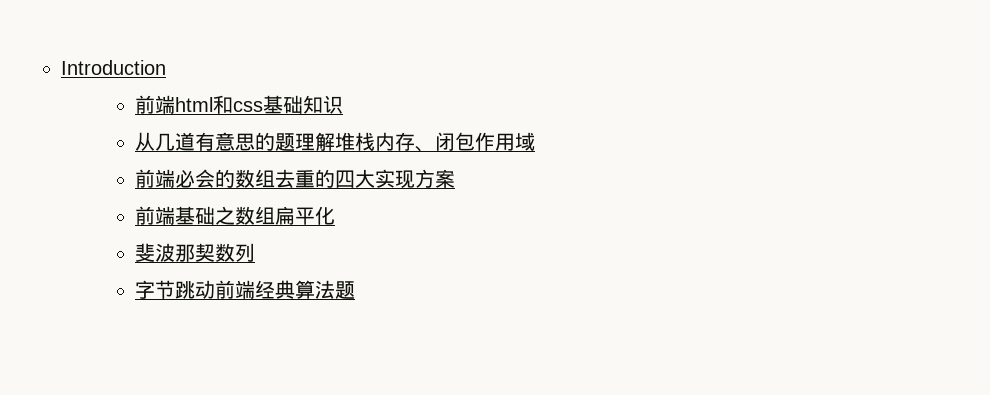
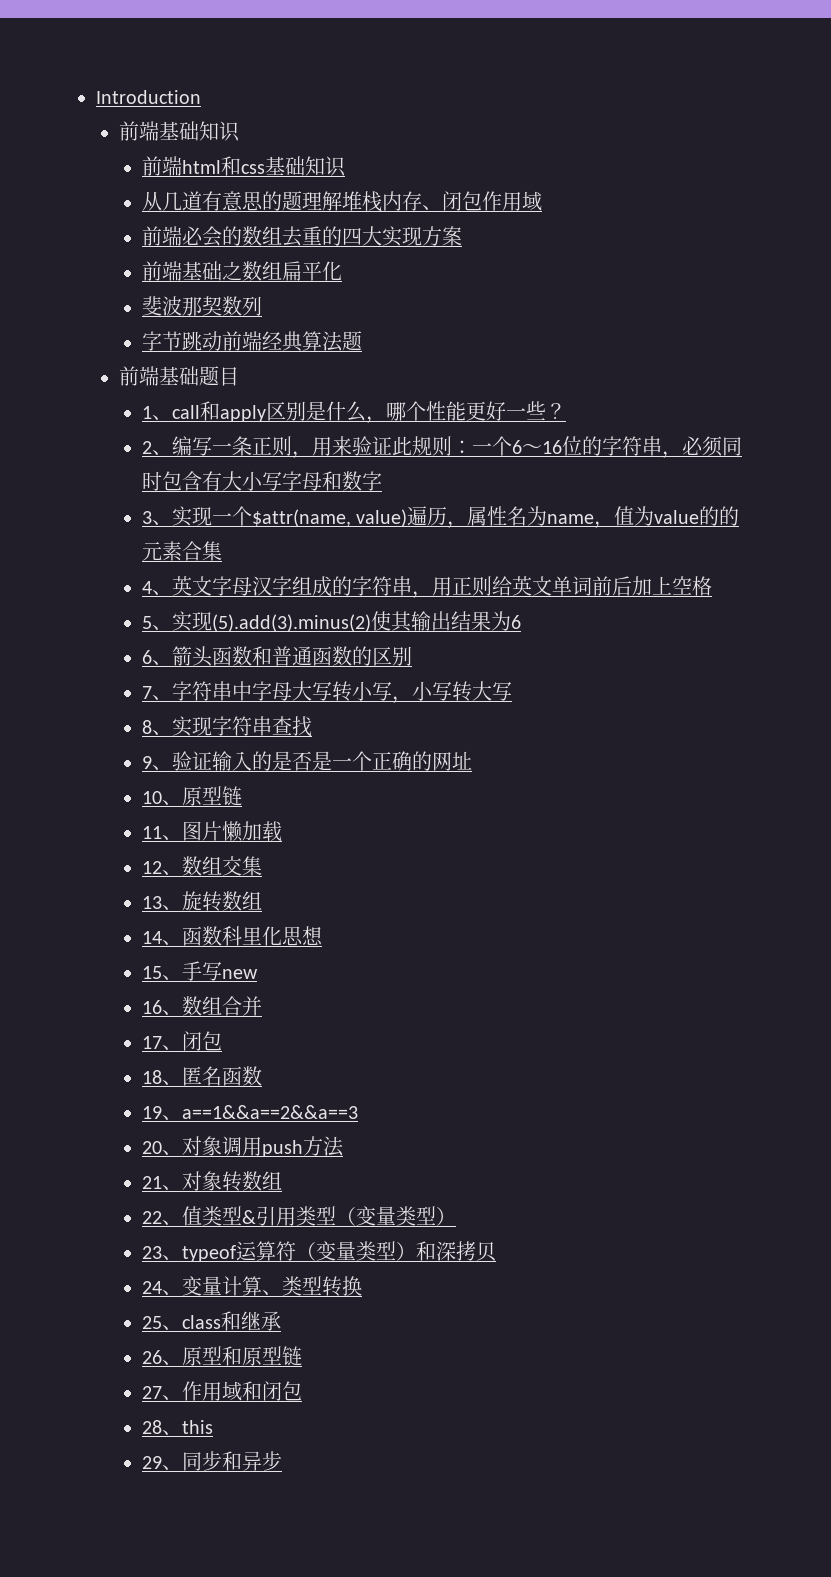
(166, 67) none -> [118,121,240,142] // 前端基础知识
(356, 290) none -> [118,366,239,386] [141,401,566,424] [141,436,742,459] [141,471,382,491] [141,506,740,529] [141,541,222,561] [141,576,712,599] [141,611,521,632] [141,646,412,667] [141,681,512,704] [141,716,312,737] [141,751,472,771] [141,786,242,806] [141,821,282,842] [141,856,262,876] [141,891,262,912] [141,926,323,946] [141,961,258,981] [141,996,262,1016] [141,1031,222,1051] [141,1066,262,1086] [141,1105,358,1120] [141,1136,344,1157] [141,1171,282,1192] [141,1206,456,1226] [141,1241,496,1262] [141,1276,362,1297] [141,1311,281,1331] [141,1346,302,1366] [141,1381,302,1401] [141,1420,213,1435] [141,1451,282,1471] // 前端基础题目 // 1、call和apply区别是什么，哪个性能更好一些？ // 2、编写一条正则，用来验证此规则：一个6～16位的字符串，必须同时包含有大小写字母和数字 // 3、实现一个$attr(name, value)遍历，属性名为name，值为value的的元素合集 // 4、英文字母汉字组成的字符串，用正则给英文单词前后加上空格 // 5、实现(5).add(3).minus(2)使其输出结果为6 // 6、箭头函数和普通函数的区别 // 7、字符串中字母大写转小写，小写转大写 // 8、实现字符串查找 // 9、验证输入的是否是一个正确的网址 // 10、原型链 // 11、图片懒加载 // 12、数组交集 // 13、旋转数组 // 14、函数科里化思想 // 15、手写new // 16、数组合并 // 17、闭包 // 18、匿名函数 // 19、a==1&&a==2&&a==3 // 20、对象调用push方法 // 21、对象转数组 // 22、值类型&引用类型（变量类型） // 23、typeof运算符（变量类型）和深拷贝 // 24、变量计算、类型转换 // 25、class和继承 // 26、原型和原型链 // 27、作用域和闭包 // 28、this // 29、同步和异步

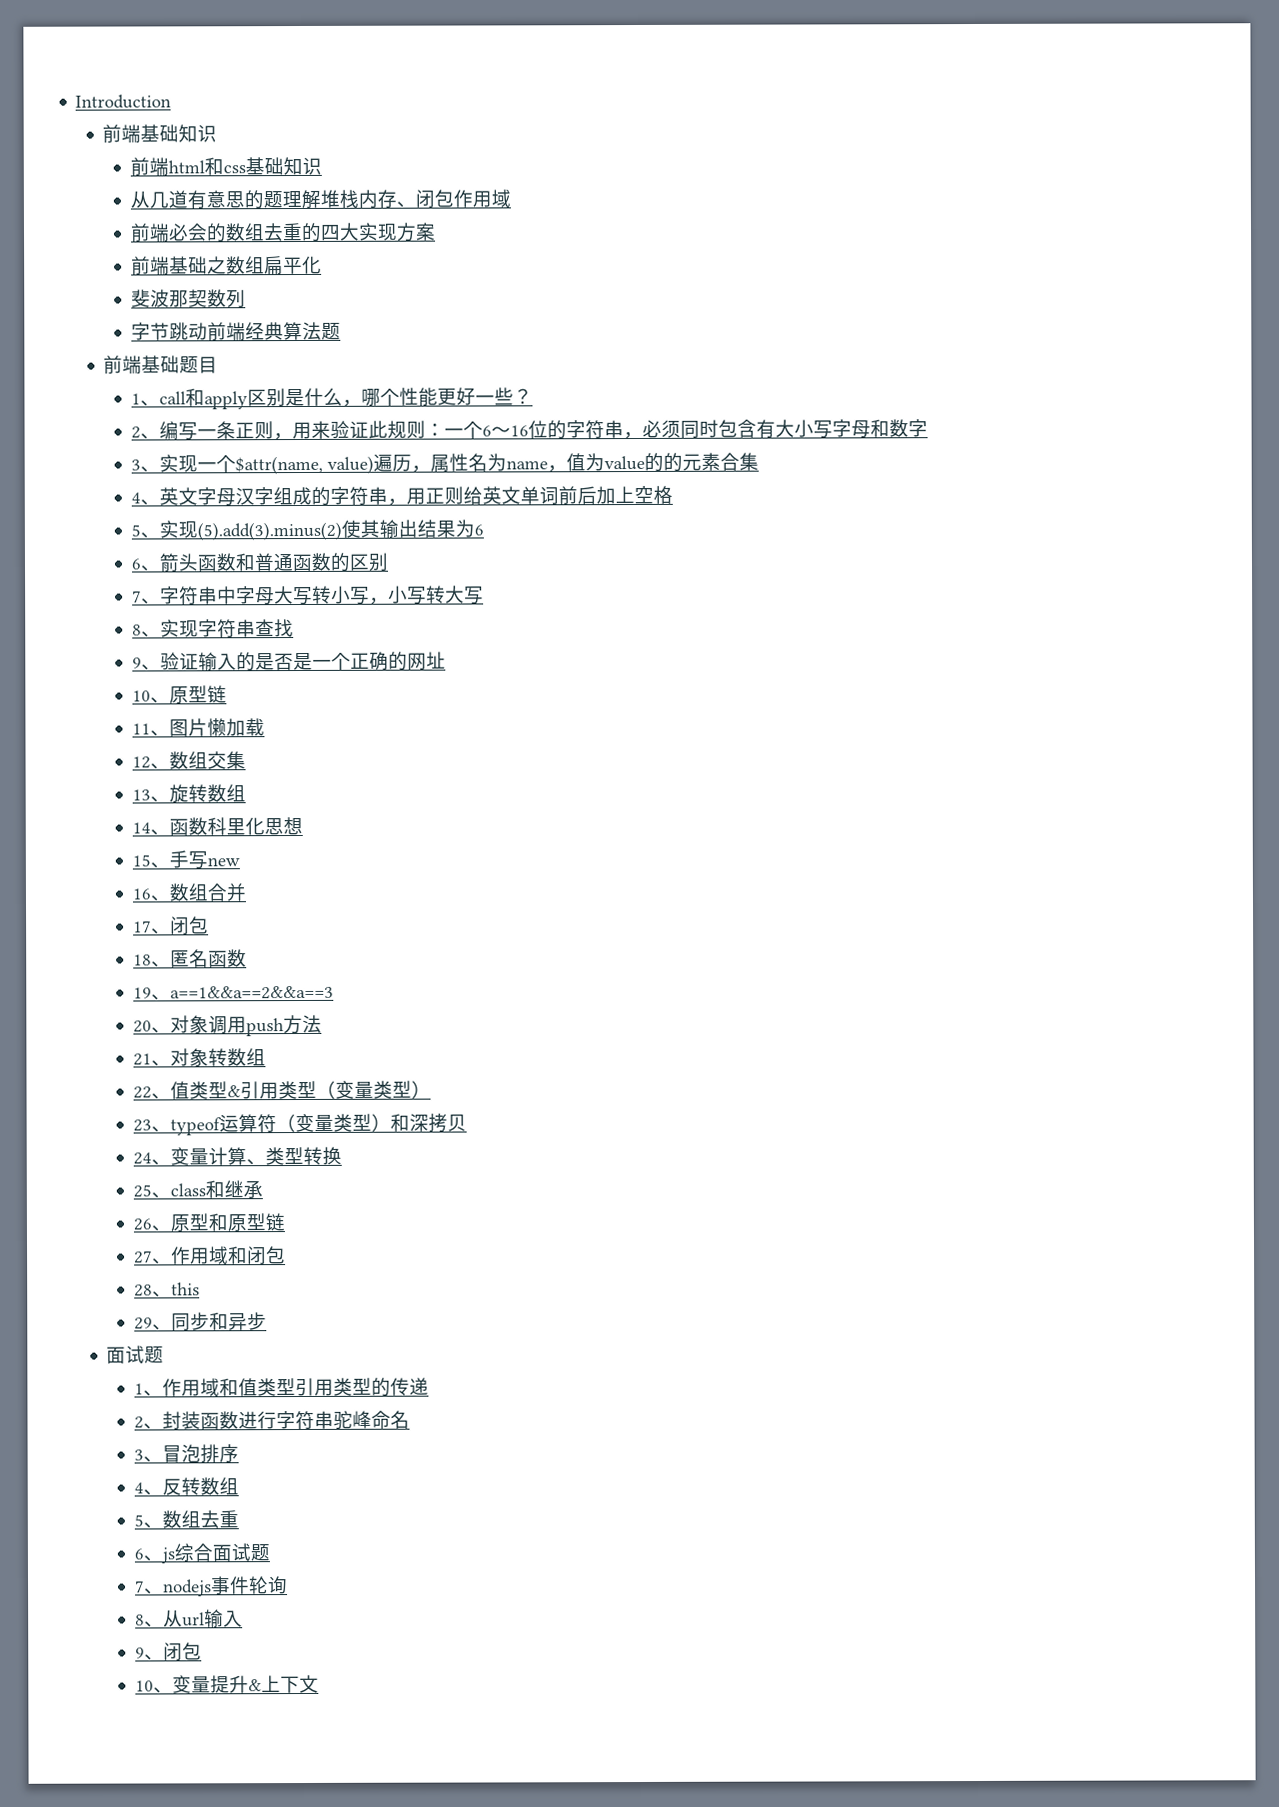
(282, 1461) none -> [106,1345,165,1364] [133,1377,429,1397] [133,1410,410,1431] [133,1444,239,1464] [133,1477,239,1496] [133,1510,239,1529] [133,1543,270,1564] [134,1576,288,1597] [134,1609,243,1629] [134,1642,202,1662] [134,1674,319,1694] // 面试题 // 1、作用域和值类型引用类型的传递 // 2、封装函数进行字符串驼峰命名 // 3、冒泡排序 // 4、反转数组 // 5、数组去重 // 6、js综合面试题 // 7、nodejs事件轮询 // 8、从url输入 // 9、闭包 // 10、变量提升&上下文

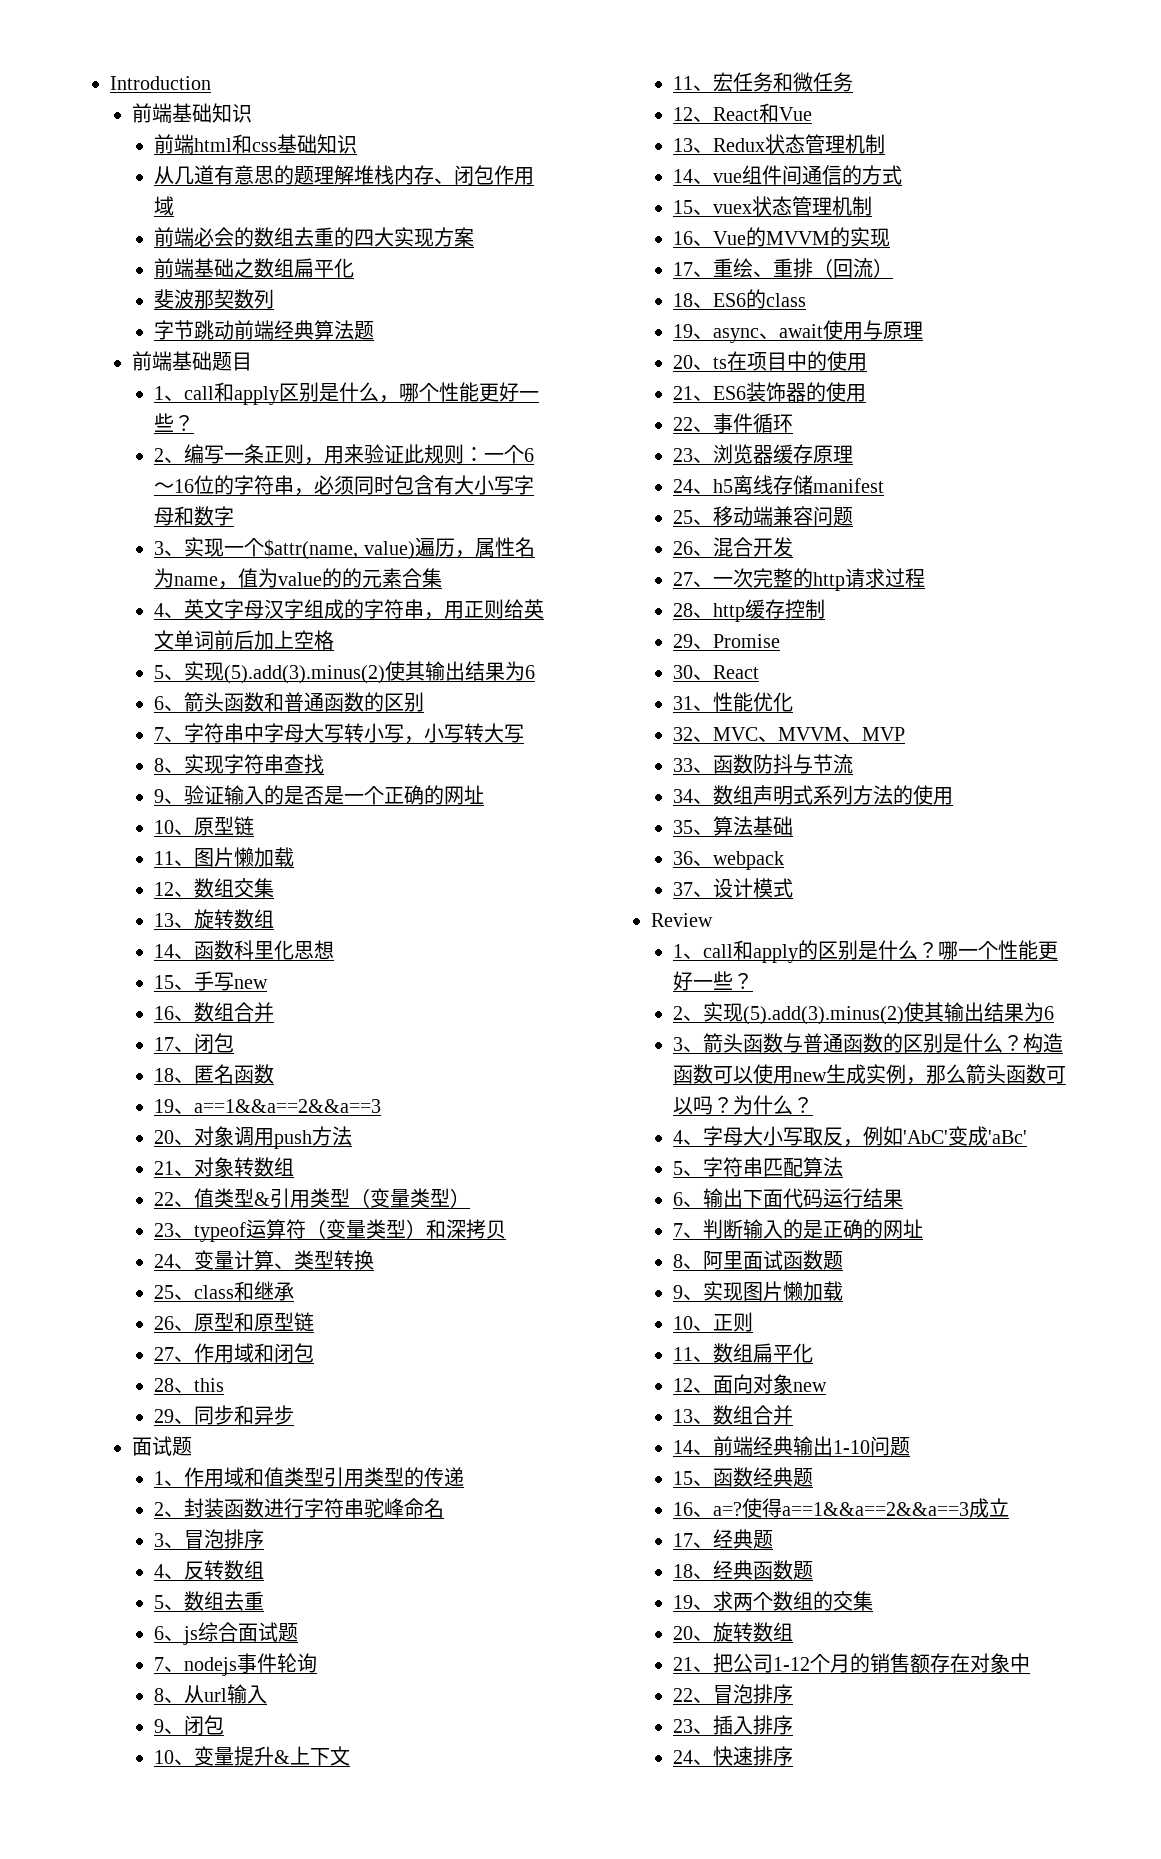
(319, 1684) none -> [673,72,854,92] [673,103,813,123] [673,134,886,154] [673,165,903,185] [673,196,873,216] [673,227,891,247] [673,258,894,278] [673,289,807,309] [673,320,924,343] [673,351,868,371] [673,382,867,402] [673,413,794,433] [673,444,854,464] [673,475,885,495] [673,506,854,526] [673,537,794,557] [673,568,926,591] [673,599,826,622] [673,634,781,649] [673,665,760,680] [673,692,794,712] [673,727,906,742] [673,754,854,774] [673,785,954,805] [673,816,794,836] [673,851,785,870] [673,878,794,898] [651,913,714,927] [673,940,1059,963] [673,971,754,991] [673,1002,1055,1025] [673,1033,1064,1053] [673,1064,1067,1085] [673,1095,814,1115] [673,1126,1028,1147] [673,1157,844,1177] [673,1188,904,1208] [673,1219,924,1239] [673,1250,844,1270] [673,1281,844,1301] [673,1312,754,1332] [673,1343,814,1363] [673,1374,828,1394] [673,1405,794,1425] [673,1436,911,1456] [673,1467,814,1487] [673,1498,1010,1518] [673,1529,774,1549] [673,1560,814,1580] [673,1591,874,1611] [673,1622,794,1642] [673,1653,1031,1673] [673,1684,794,1704] [673,1715,794,1735] [673,1746,794,1766] // 11、宏任务和微任务 // 12、React和Vue // 13、Redux状态管理机制 // 14、vue组件间通信的方式 // 15、vuex状态管理机制 // 16、Vue的MVVM的实现 // 17、重绘、重排（回流） // 18、ES6的class // 19、async、await使用与原理 // 20、ts在项目中的使用 // 21、ES6装饰器的使用 // 22、事件循环 // 23、浏览器缓存原理 // 24、h5离线存储manifest // 25、移动端兼容问题 // 26、混合开发 // 27、一次完整的http请求过程 // 28、http缓存控制 // 29、Promise // 30、React // 31、性能优化 // 32、MVC、MVVM、MVP // 33、函数防抖与节流 // 34、数组声明式系列方法的使用 // 35、算法基础 // 36、webpack // 37、设计模式 // Review // 1、call和apply的区别是什么？哪一个性能更好一些？ // 2、实现(5).add(3).minus(2)使其输出结果为6 // 3、箭头函数与普通函数的区别是什么？构造函数可以使用new生成实例，那么箭头函数可以吗？为什么？ // 4、字母大小写取反，例如'AbC'变成'aBc' // 5、字符串匹配算法 // 6、输出下面代码运行结果 // 7、判断输入的是正确的网址 // 8、阿里面试函数题 // 9、实现图片懒加载 // 10、正则 // 11、数组扁平化 // 12、面向对象new // 13、数组合并 // 14、前端经典输出1-10问题 // 15、函数经典题 // 16、a=?使得a==1&&a==2&&a==3成立 // 17、经典题 // 18、经典函数题 // 19、求两个数组的交集 // 20、旋转数组 // 21、把公司1-12个月的销售额存在对象中 // 22、冒泡排序 // 23、插入排序 // 24、快速排序

